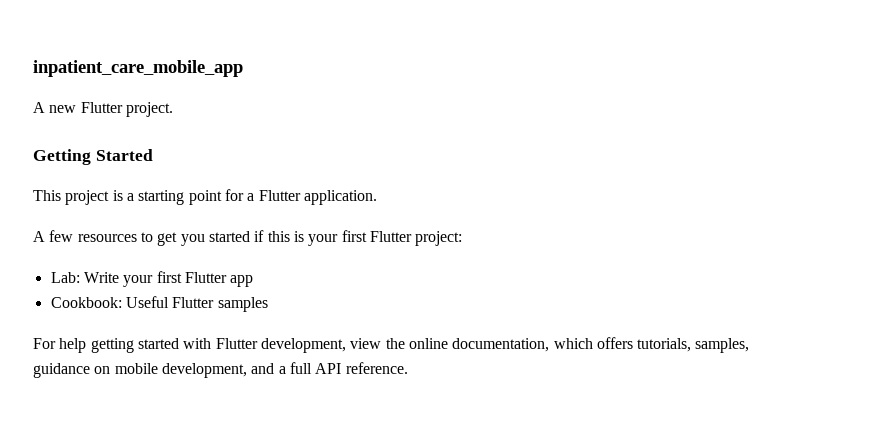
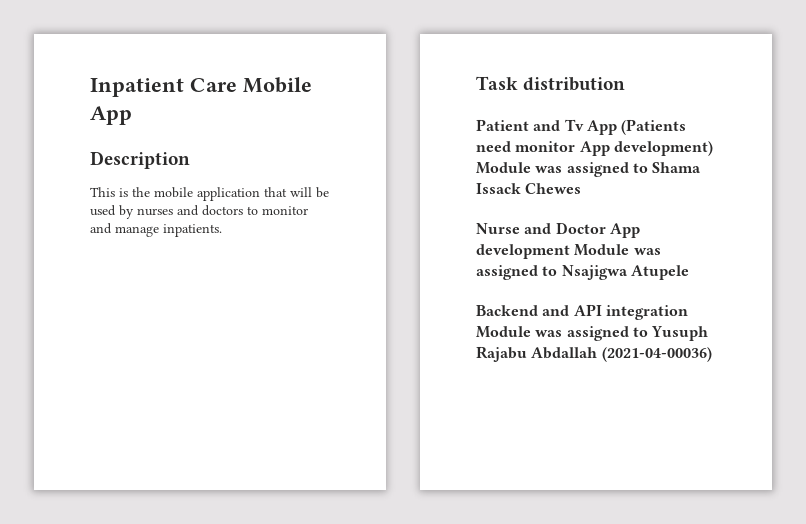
[33,60,243,77] [33,102,173,117] [33,149,153,165] [33,189,377,205] [33,230,463,246] [50,271,254,287] [50,296,268,312] [33,337,750,353] [33,362,408,378] inpatient_care_mobile_app // A new Flutter project. // Getting Started // This project is a starting point for a Flutter application. // A few resources to get you started if this is your first Flutter project: // Lab: Write your first Flutter app // Cookbook: Useful Flutter samples // For help getting started with Flutter development, view the online documentation, which offers tutorials, samples, guidance on mobile development, and a full API reference. -> [90,77,312,97] [90,106,132,125] [90,151,190,169] [90,187,329,201] [90,205,308,219] [90,223,222,237] [476,76,626,91] [476,119,687,135] [476,141,713,156] [476,162,702,177] [476,183,582,194] [476,222,640,238] [476,244,661,259] [476,265,689,280] [476,304,688,320] [476,326,709,341] [476,346,712,362] Inpatient Care Mobile App // Description // This is the mobile application that will be used by nurses and doctors to monitor and manage inpatients. // Task distribution // Patient and Tv App (Patients need monitor App development) Module was assigned to Shama Issack Chewes // Nurse and Doctor App development Module was assigned to Nsajigwa Atupele // Backend and API integration Module was assigned to Yusuph Rajabu Abdallah (2021-04-00036)

